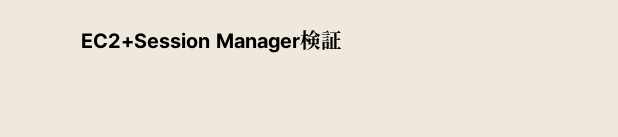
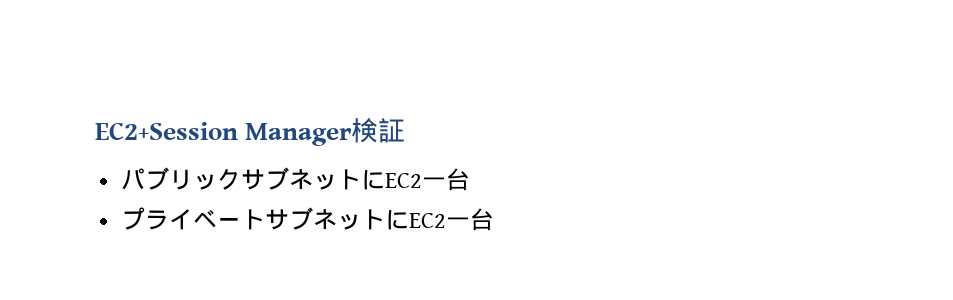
(342, 40) none -> [121,167,471,191] [121,207,495,231] // パブリックサブネットにEC2一台 // プライベートサブネットにEC2一台

